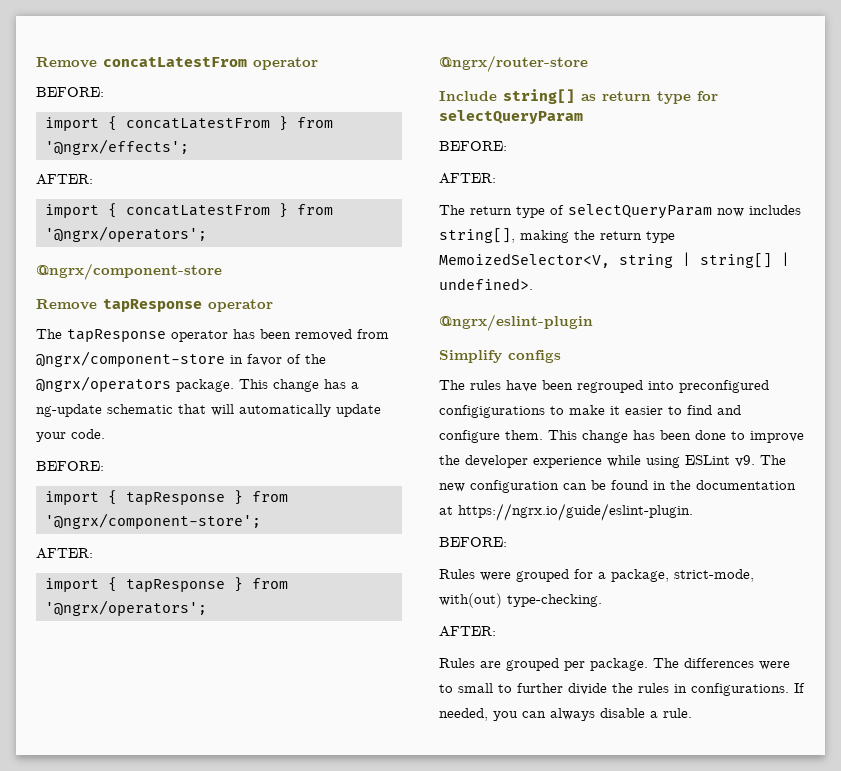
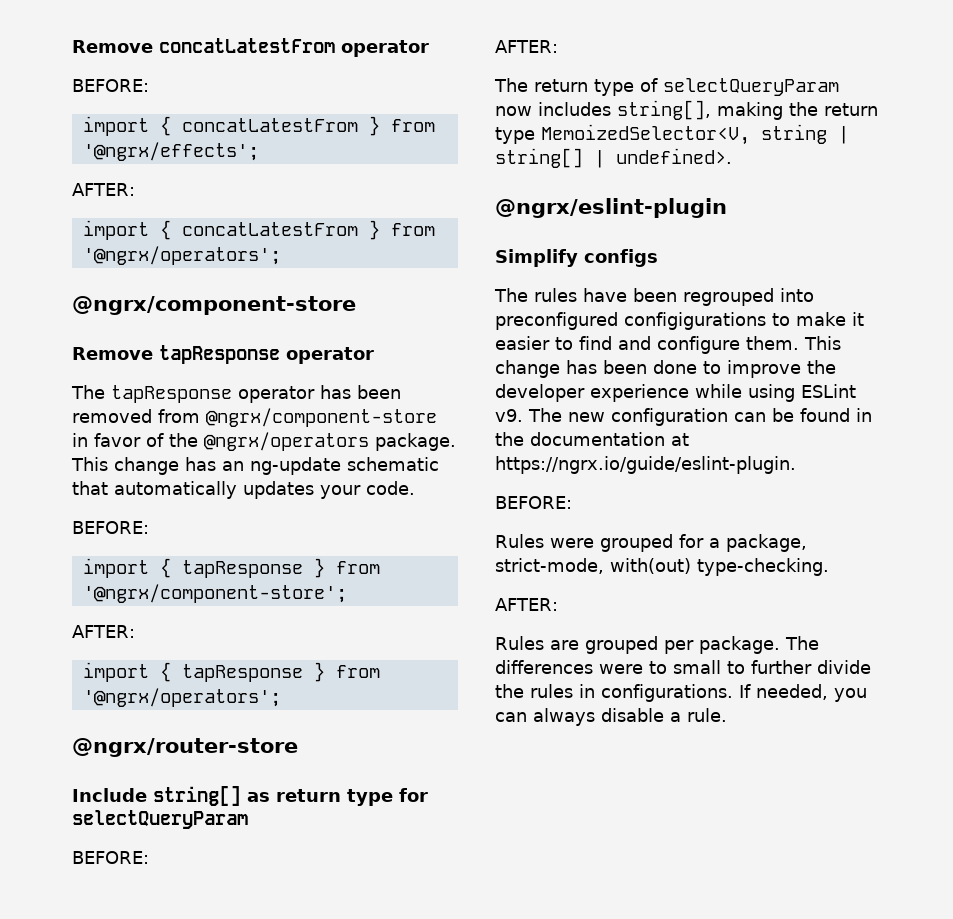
[351,382,359,389] a -> [222,461,244,471] an
[211,404,381,417] will automatically update -> [114,481,314,499] automatically updates

